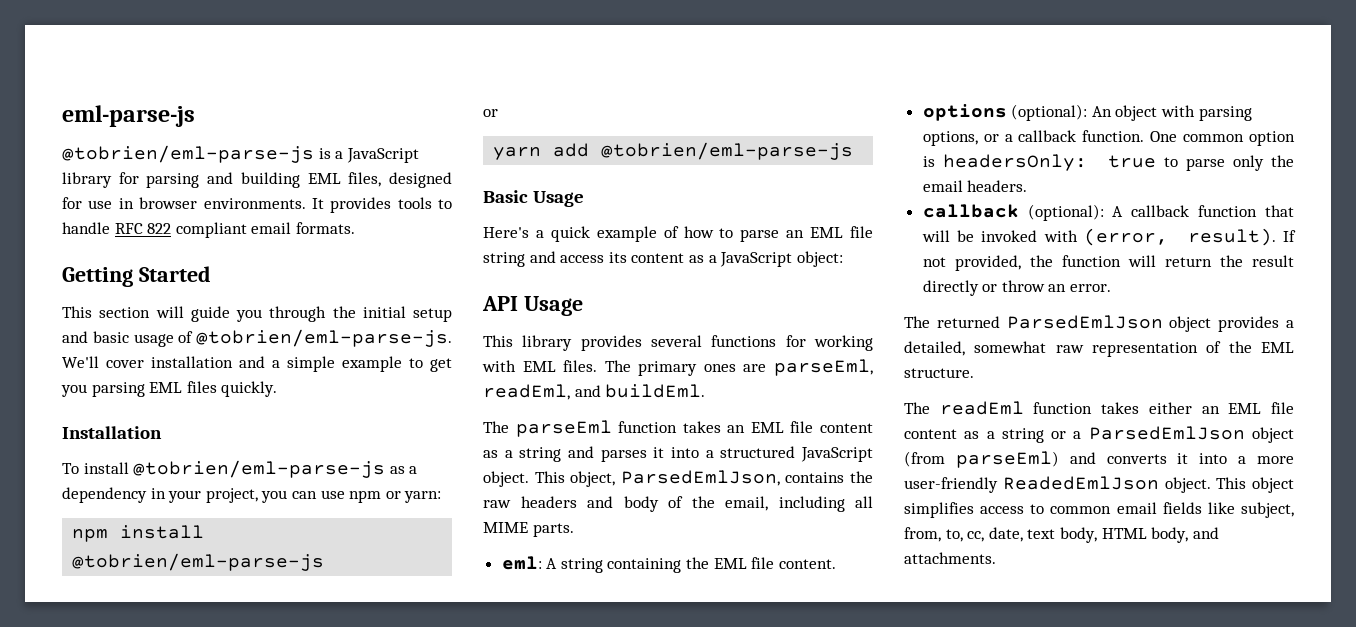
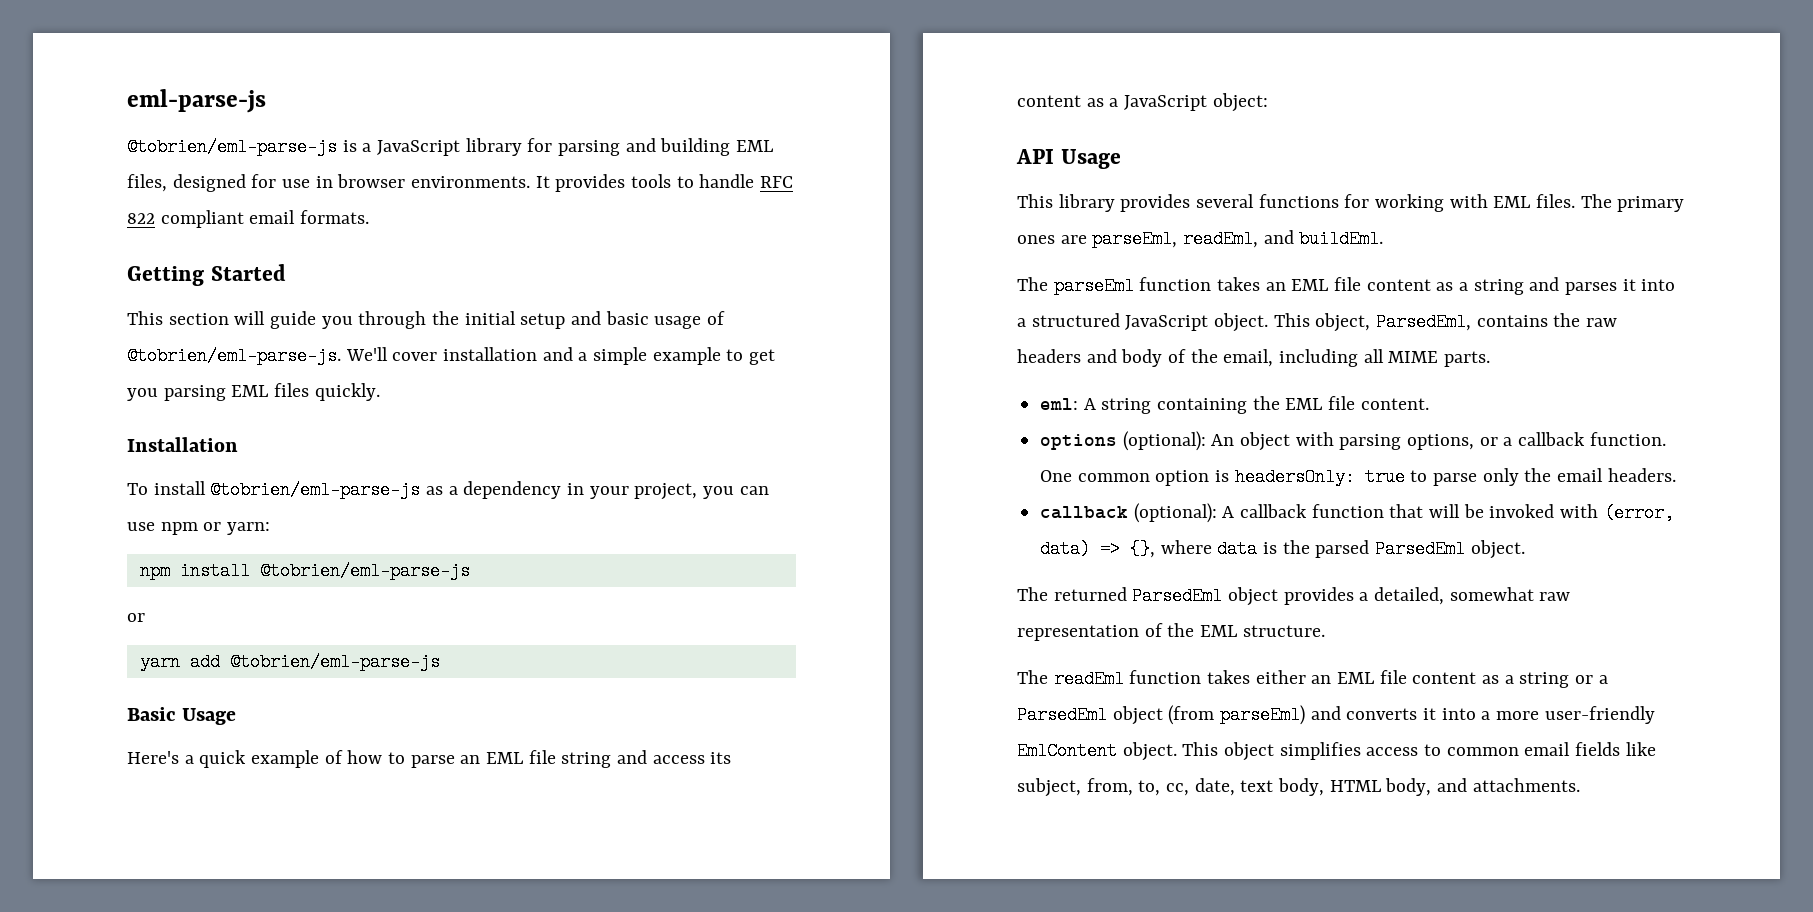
[620,470,780,486] ParsedEmlJson, -> [1376,313,1472,331] ParsedEml,
[1187,228,1296,246] [922,255,1294,271] [922,280,1112,296] result). If not provided, the function will return the result directly or throw an error. -> [1040,540,1525,559] data) => {}, where data is the parsed ParsedEml object.
[1006,315,1163,329] ParsedEmlJson -> [1132,587,1223,605] ParsedEml
[1088,426,1245,440] ParsedEmlJson -> [1017,706,1107,724] ParsedEml
[1002,476,1159,490] ReadedEmlJson -> [1017,742,1117,760] EmlContent

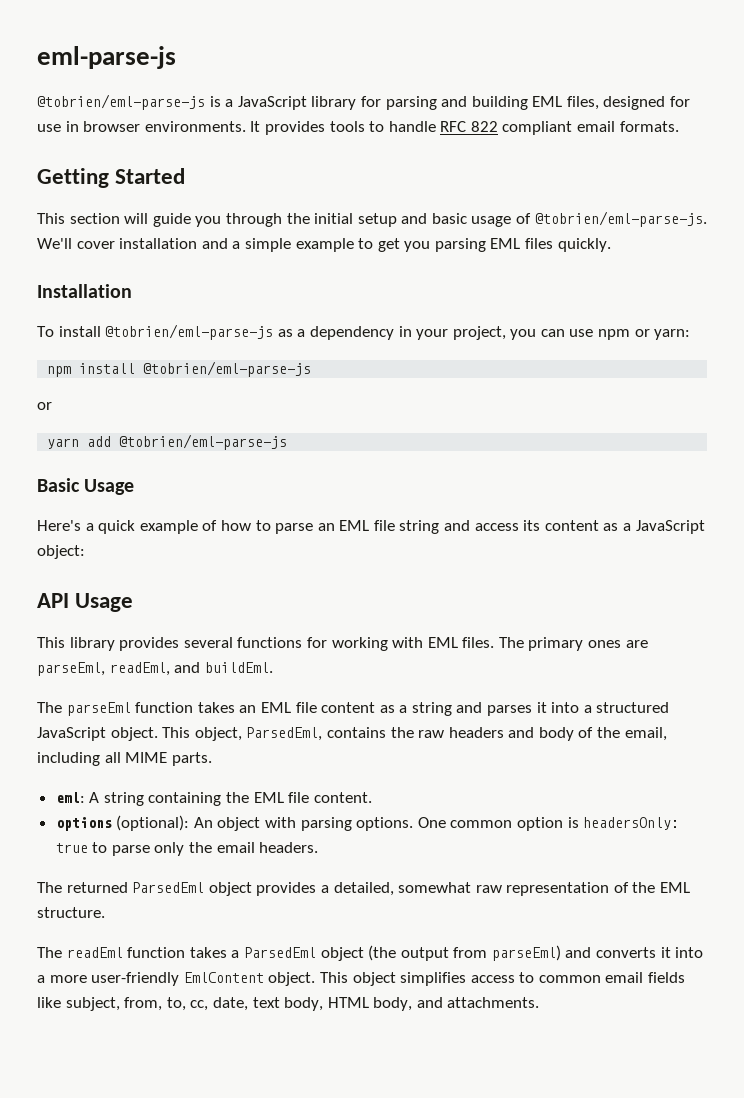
[1407,432,1666,450] options, or a callback function. -> [356,817,414,831] options.
[1040,503,1674,523] [1040,540,1525,559] // callback (optional): A callback function that will be invoked with (error, data) => {}, where data is the parsed ParsedEml object. -> (319, 847) none
[1255,670,1608,688] [1017,705,1215,725] either an EML file content as a string or a ParsedEml object (from -> [231,945,488,961] a ParsedEml object (the output from

